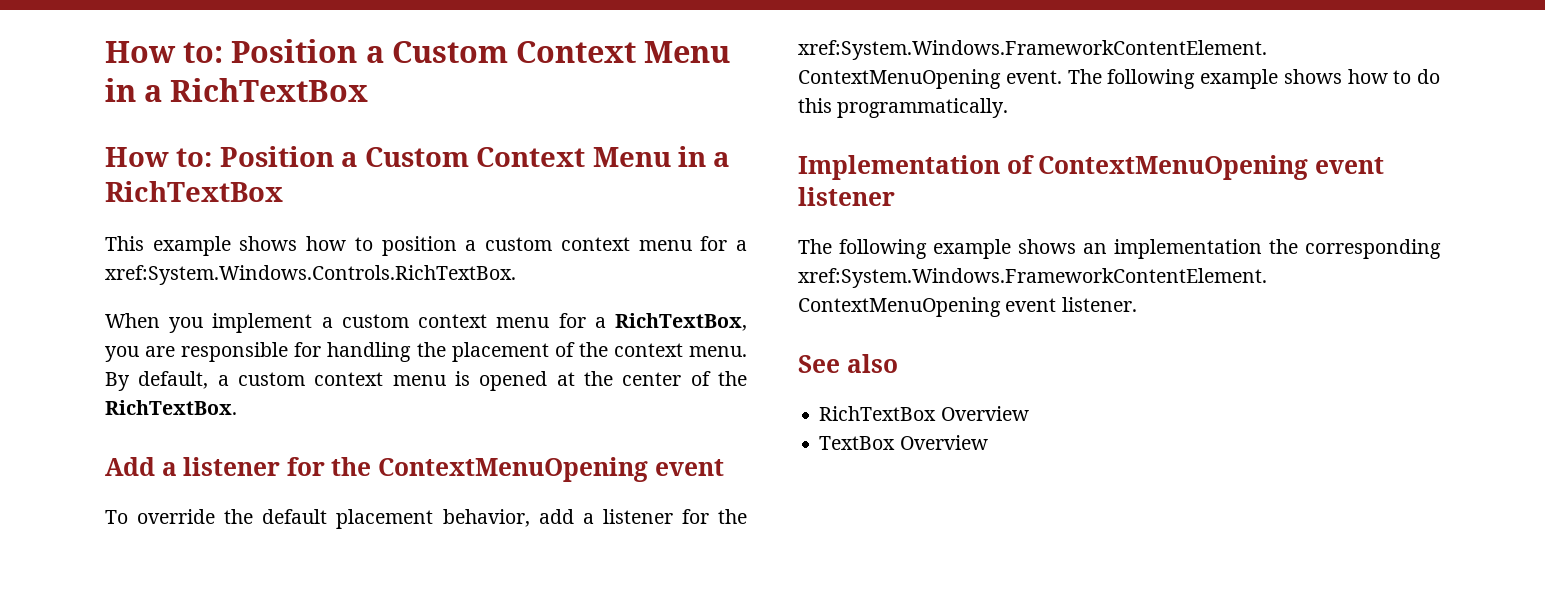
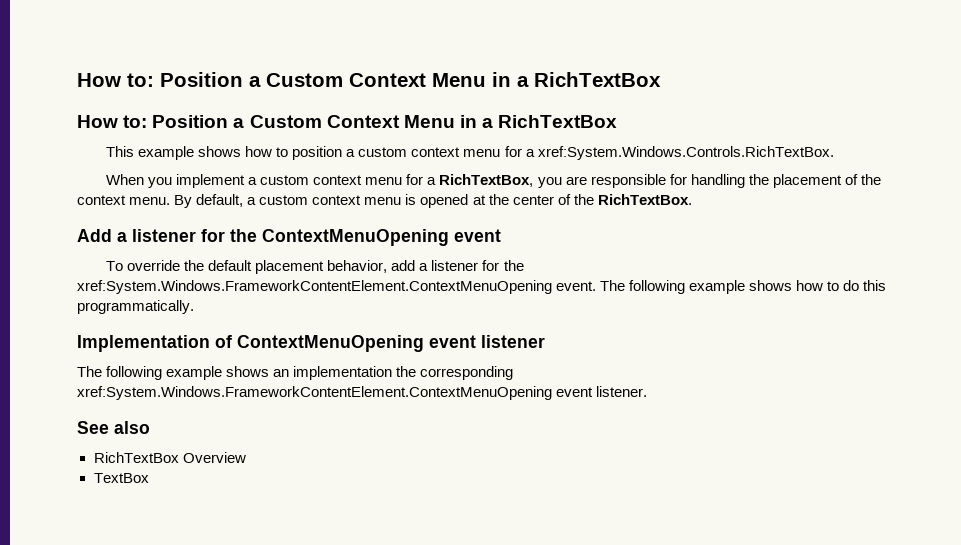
[899,435,988,450] Overview -> (149, 478) none

